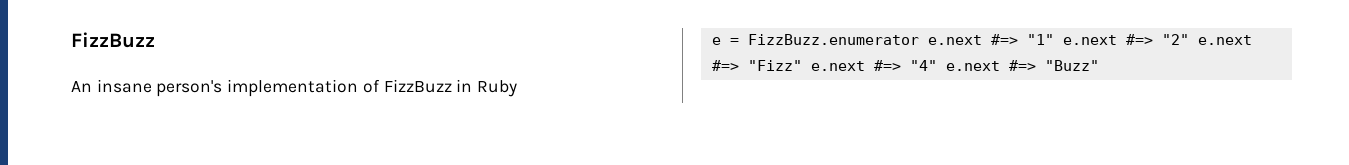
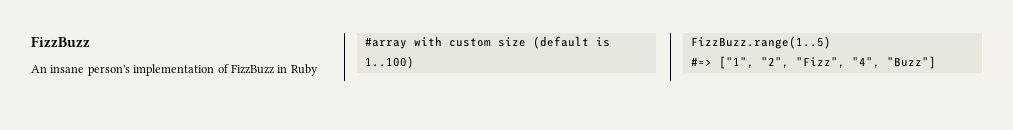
[711,34,1252,45] [711,60,1099,71] e = FizzBuzz.enumerator e.next #=> "1" e.next #=> "2" e.next #=> "Fizz" e.next #=> "4" e.next #=> "Buzz" -> [364,36,610,49] [364,56,414,69] [690,36,831,49] [690,56,936,69] #array with custom size (default is 1..100) // FizzBuzz.range(1..5) // #=> ["1", "2", "Fizz", "4", "Buzz"]

